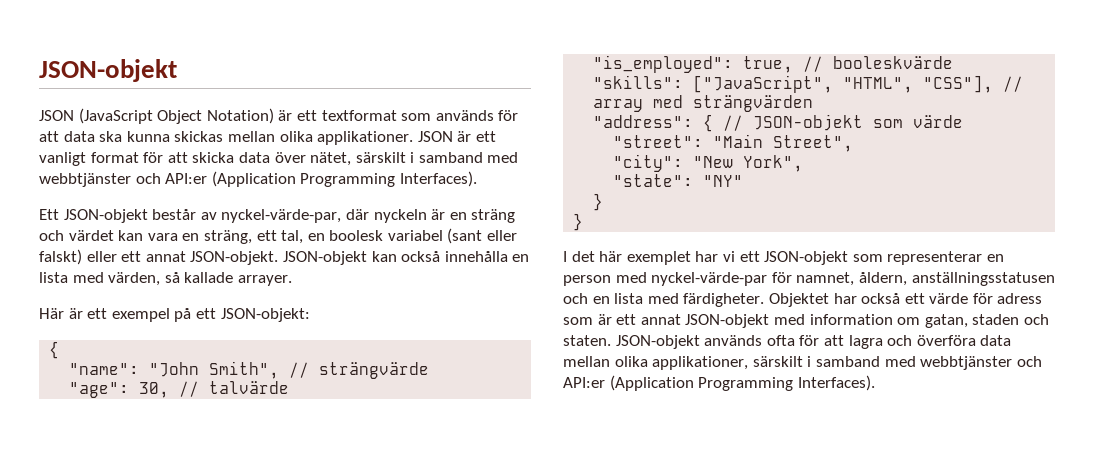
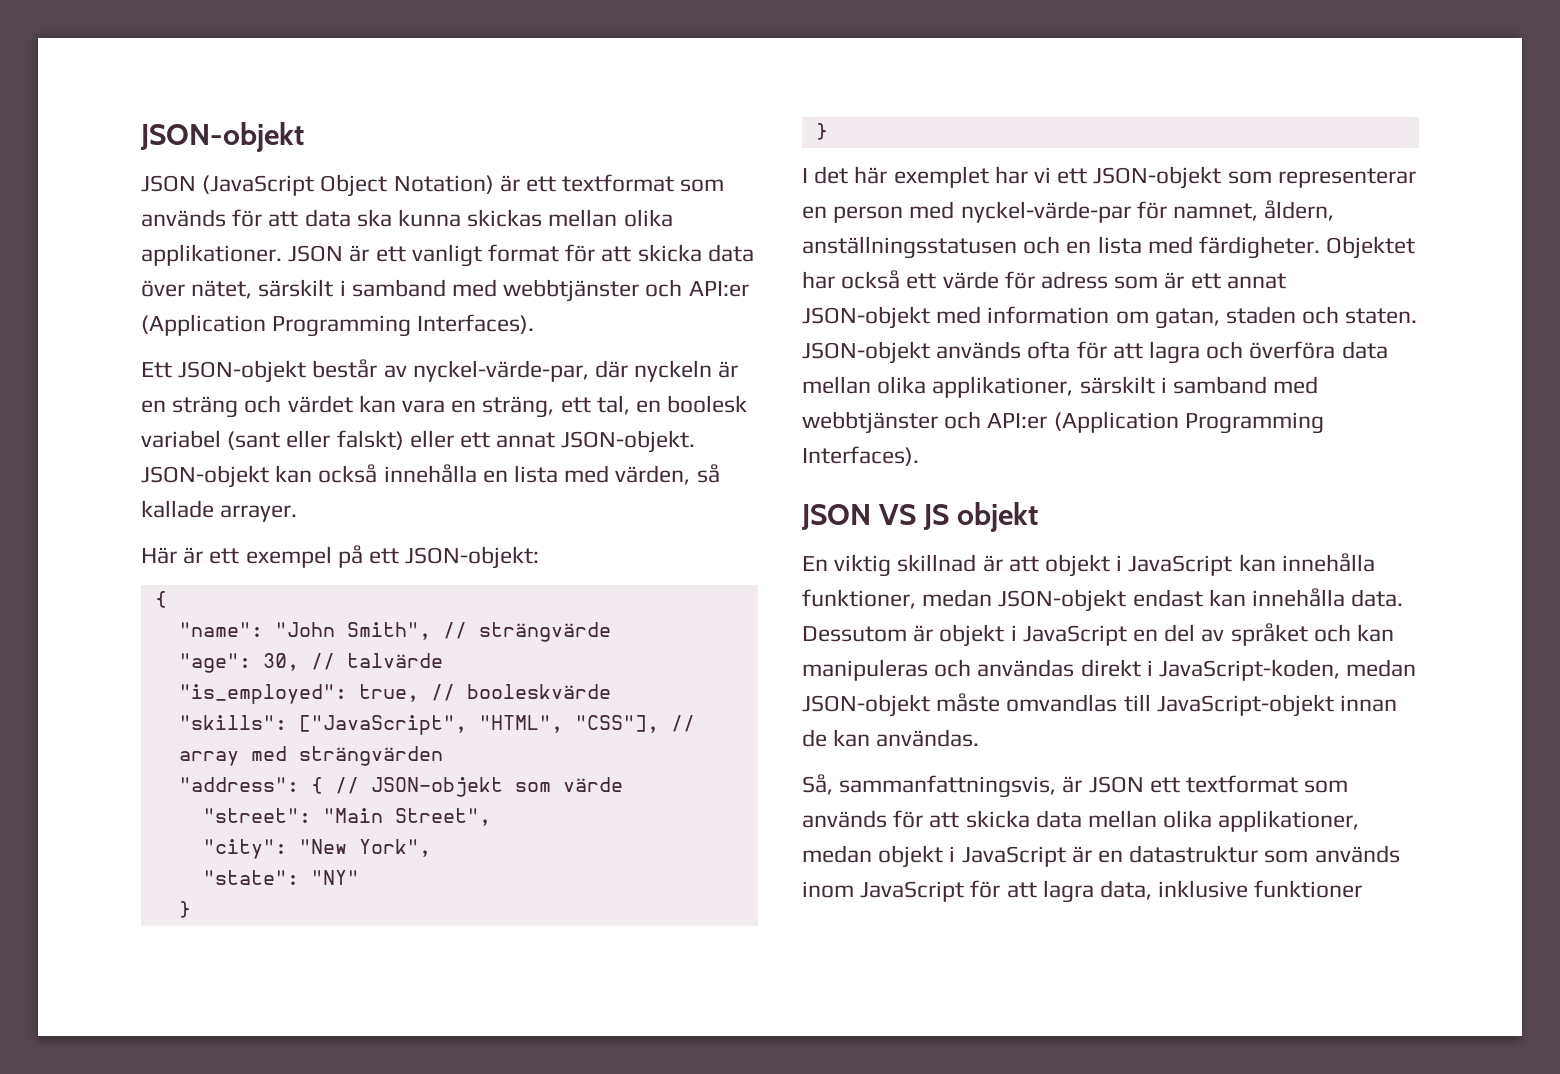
(875, 383) none -> [801,502,1039,532] [802,553,1375,577] [802,588,1404,612] [802,623,1395,647] [802,659,1417,681] [802,693,1398,717] [802,729,980,747] [802,774,1349,798] [802,810,1360,832] [802,845,1400,868] [802,880,1363,903] // JSON VS JS objekt // En viktig skillnad är att objekt i JavaScript kan innehålla funktioner, medan JSON-objekt endast kan innehålla data. Dessutom är objekt i JavaScript en del av språket och kan manipuleras och användas direkt i JavaScript-koden, medan JSON-objekt måste omvandlas till JavaScript-objekt innan de kan användas. // Så, sammanfattningsvis, är JSON ett textformat som används för att skicka data mellan olika applikationer, medan objekt i JavaScript är en datastruktur som används inom JavaScript för att lagra data, inklusive funktioner

